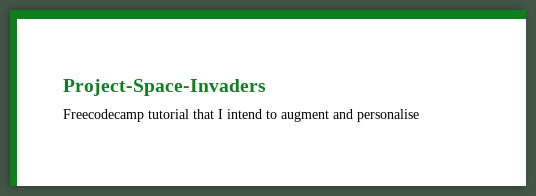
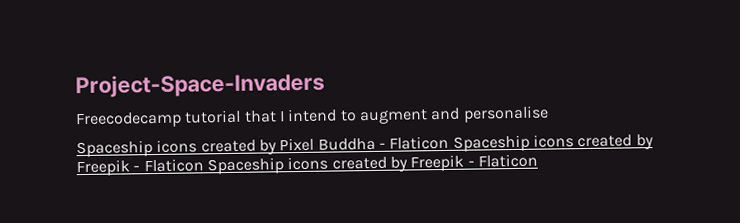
(419, 115) none -> [76,134,654,158] [76,153,538,177] // Spaceship icons created by Pixel Buddha - Flaticon Spaceship icons created by Freepik - Flaticon Spaceship icons created by Freepik - Flaticon

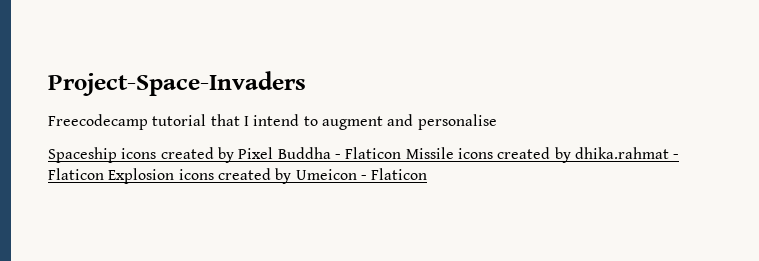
[452,134,654,152] [76,154,465,177] Spaceship icons created by Freepik - Flaticon Spaceship icons created by Freepik -> [405,147,680,163] [48,168,357,184] Missile icons created by dhika.rahmat - Flaticon Explosion icons created by Umeicon

